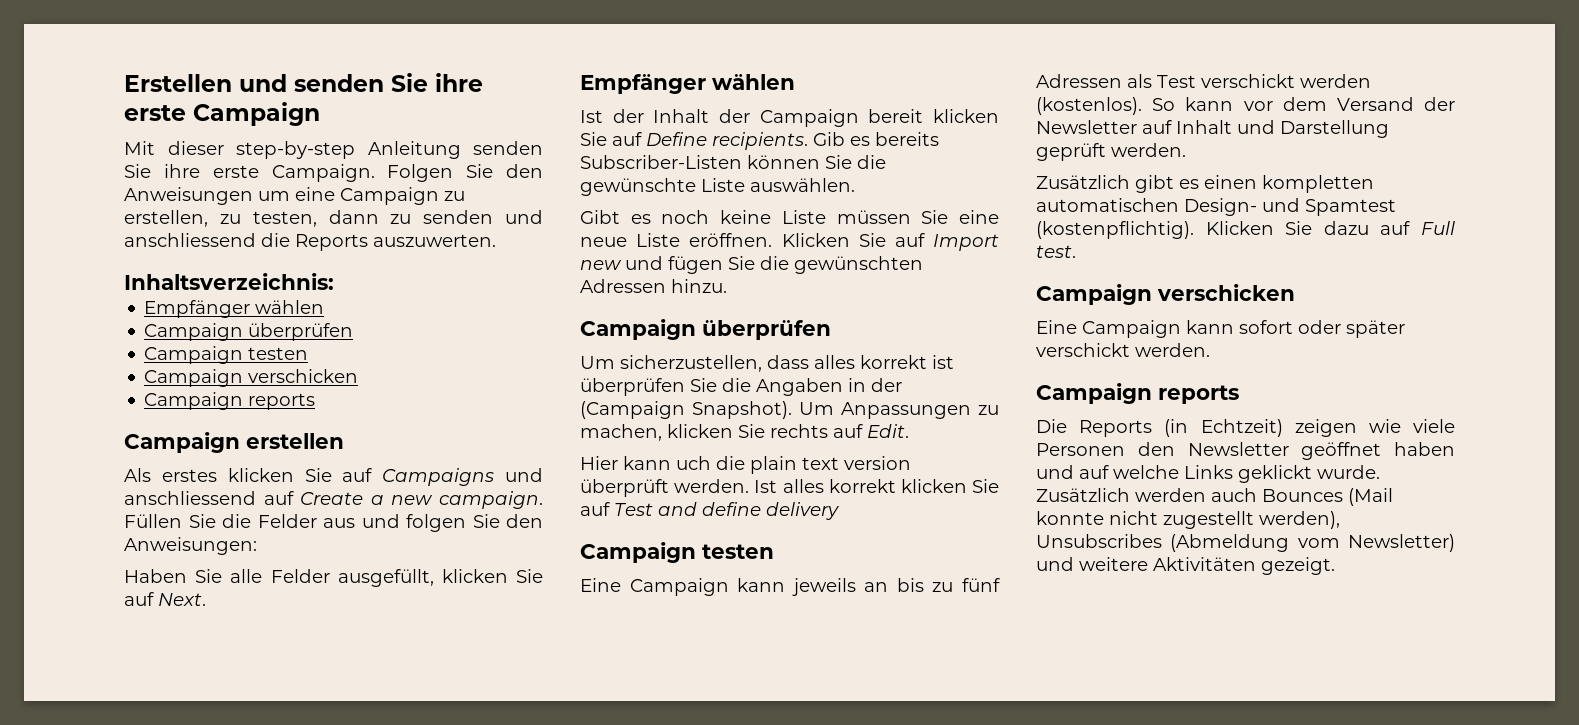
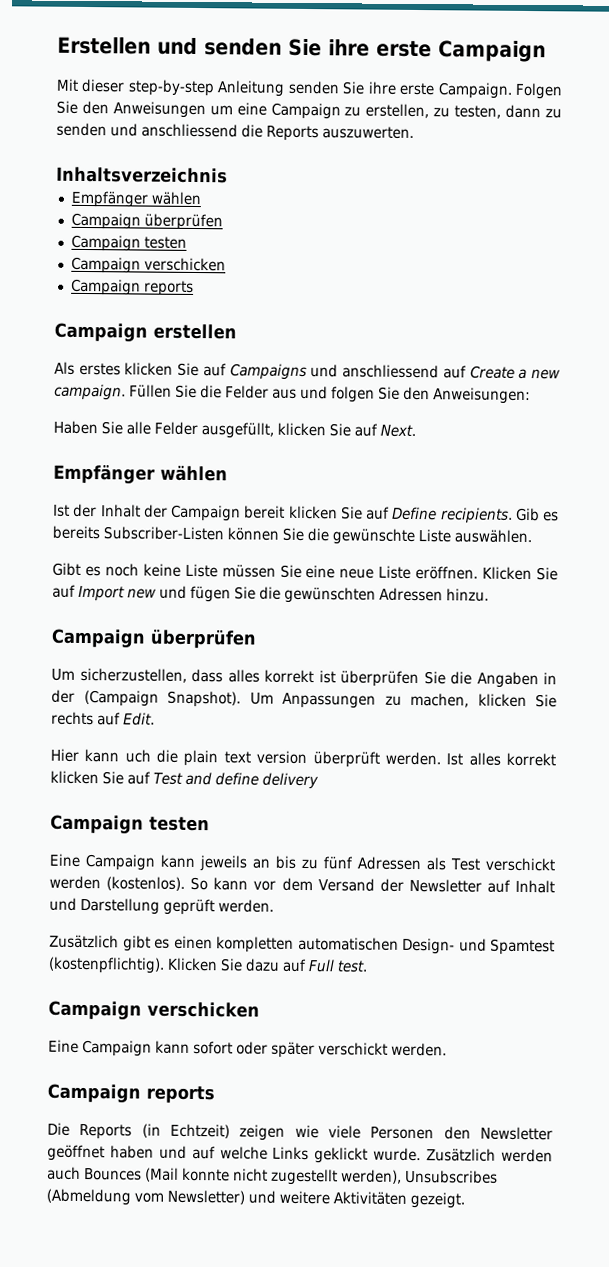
[124,273,334,290] Inhaltsverzeichnis: -> [56,166,228,184] Inhaltsverzeichnis

